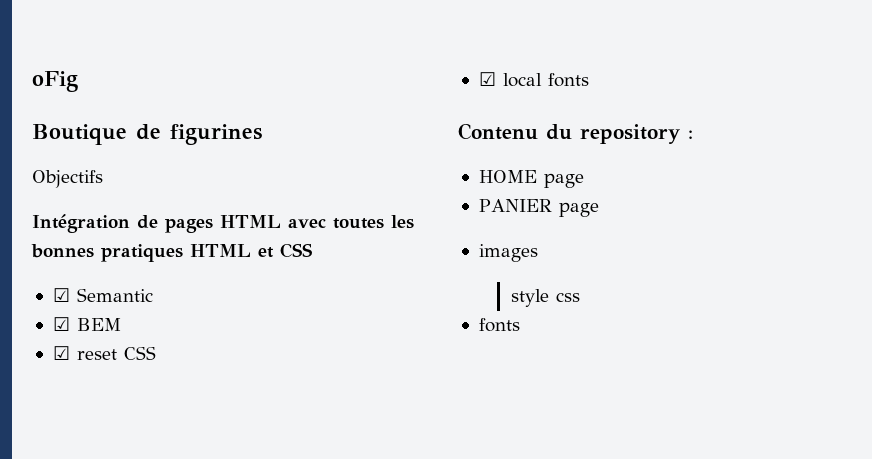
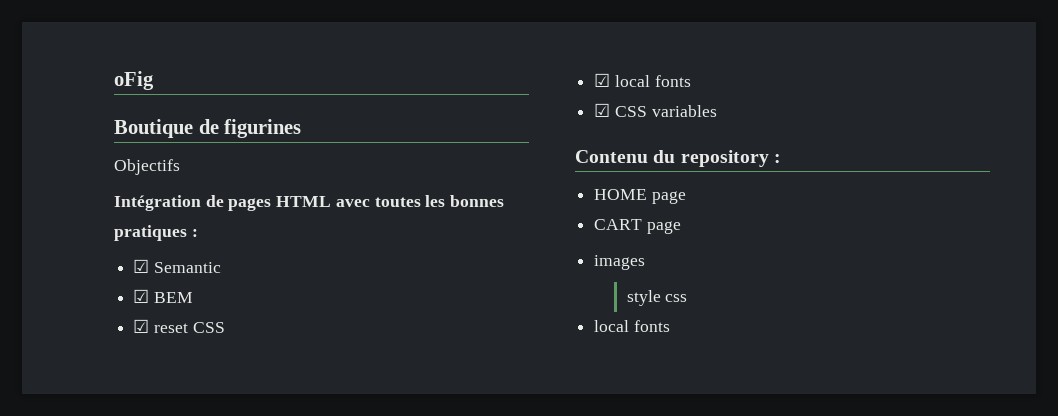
[190,243,313,258] HTML et CSS -> [191,229,198,237] :
(589, 80) none -> [594,103,717,117] // ☑ CSS variables
[478,199,552,212] PANIER -> [594,219,643,230] CART
(580, 297) none -> [594,320,630,332] local

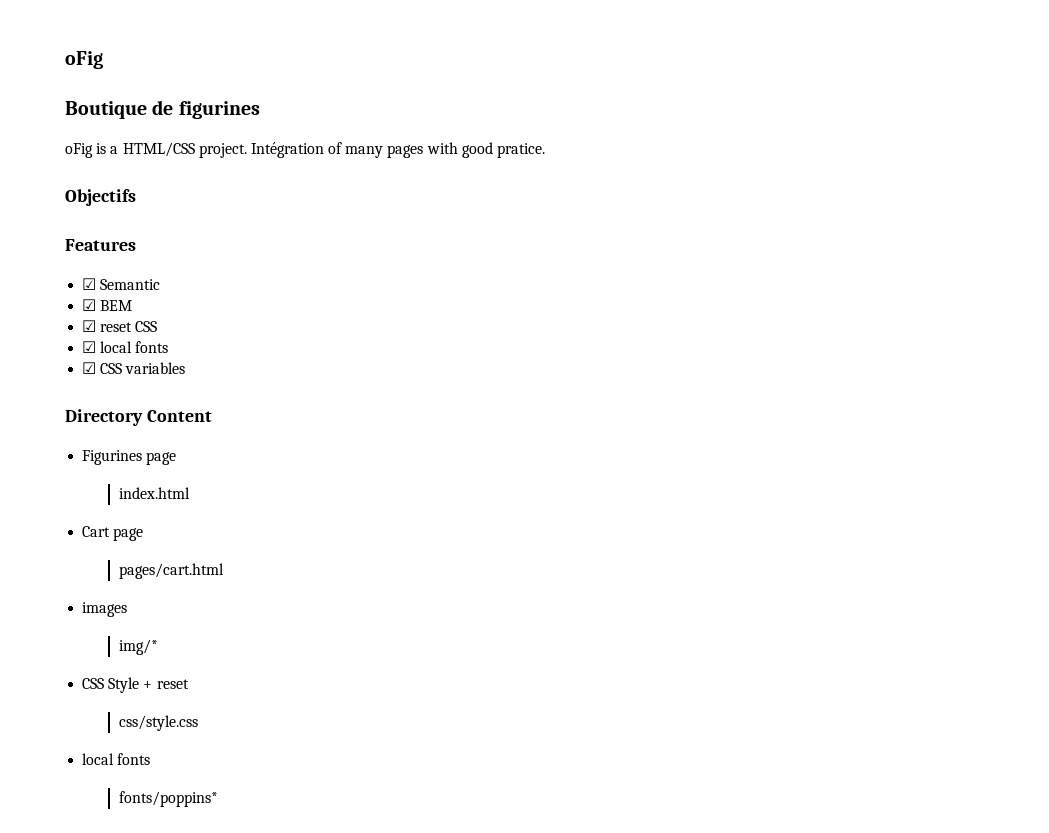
[114,159,180,175] [114,195,505,211] [114,225,198,241] Objectifs // Intégration de pages HTML avec toutes les bonnes pratiques : -> [65,142,546,158] [65,189,136,206] [65,239,136,251] oFig is a HTML/CSS project. Intégration of many pages with good pratice. // Objectifs // Features
[575,150,781,167] [594,189,686,204] [594,219,681,234] Contenu du repository : // HOME page // CART page -> [65,409,212,426] [82,450,177,465] [118,487,190,499] [82,526,144,541] [118,563,224,579] Directory Content // Figurines page // index.html // Cart page // pages/cart.html
[626,290,688,306] [594,320,670,332] style css // local fonts -> [118,639,158,655] [82,677,189,693] [118,715,198,731] [82,753,151,765] [118,791,218,807] img/* // CSS Style + reset // css/style.css // local fonts // fonts/poppins*

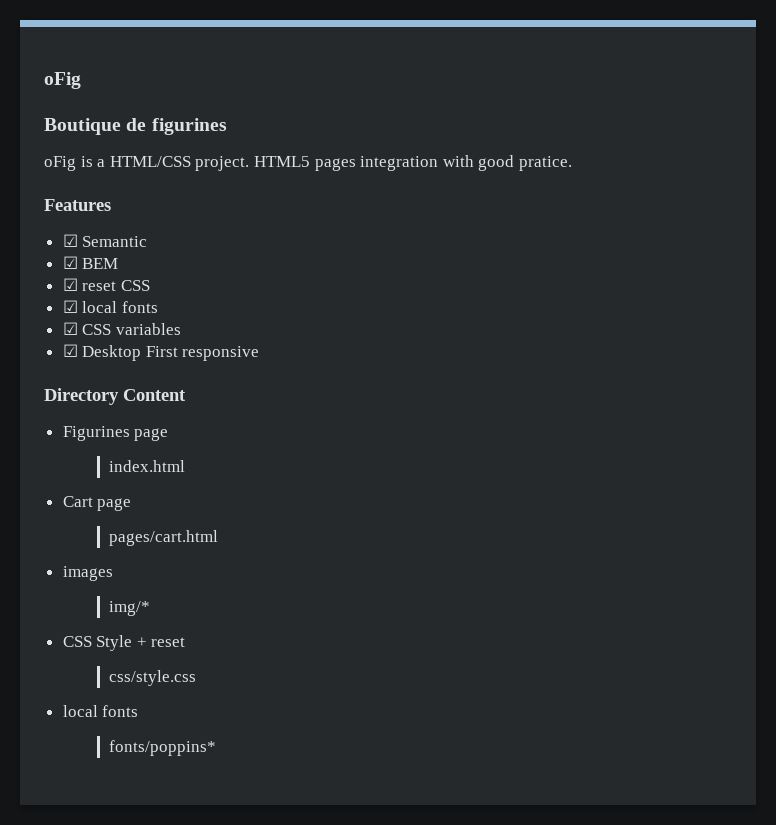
[250,142,424,158] Intégration of many pages -> [253,156,439,171] HTML5 pages integration
[65,189,136,206] // Objectifs -> (572, 163) none
(186, 368) none -> [62,344,260,361] // ☑ Desktop First responsive

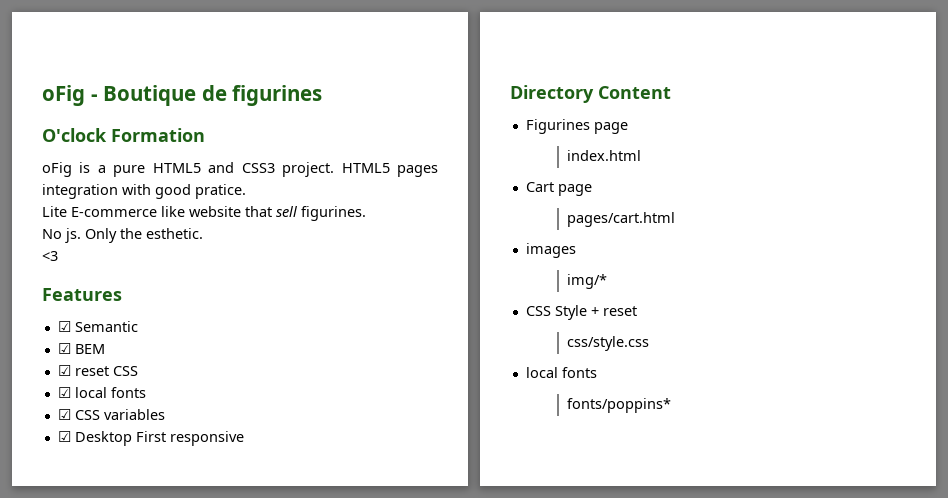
[44,72,81,89] oFig // -> [42,85,98,106] oFig -
(227, 126) none -> [42,128,205,142] // O'clock Formation
[109,156,191,167] HTML/CSS -> [113,162,275,177] pure HTML5 and CSS3
(572, 163) none -> [42,206,366,221] [42,228,203,243] [42,251,58,261] // Lite E-commerce like website that sell figurines. // No js. Only the esthetic. // <3

